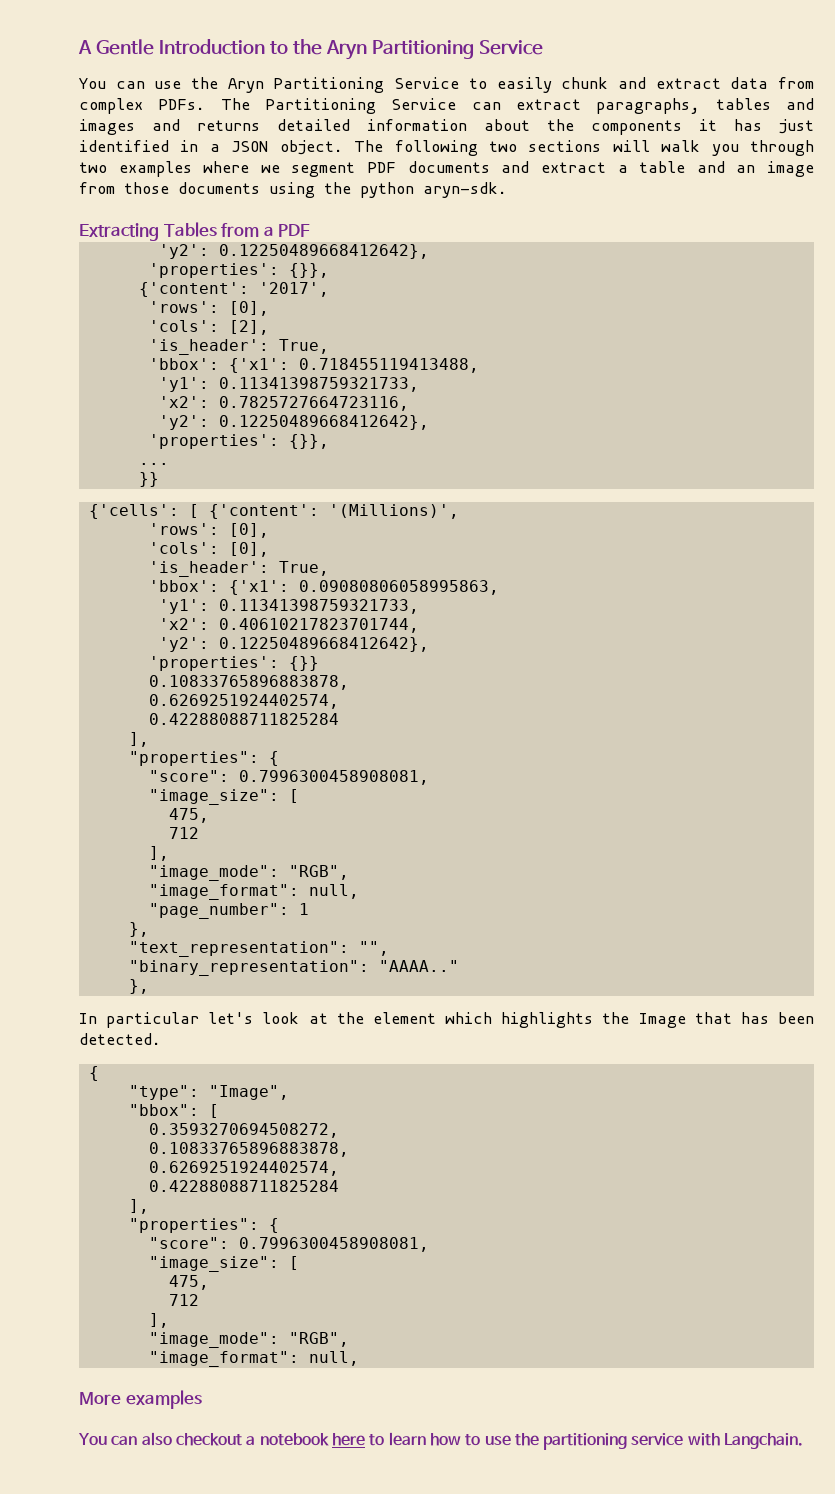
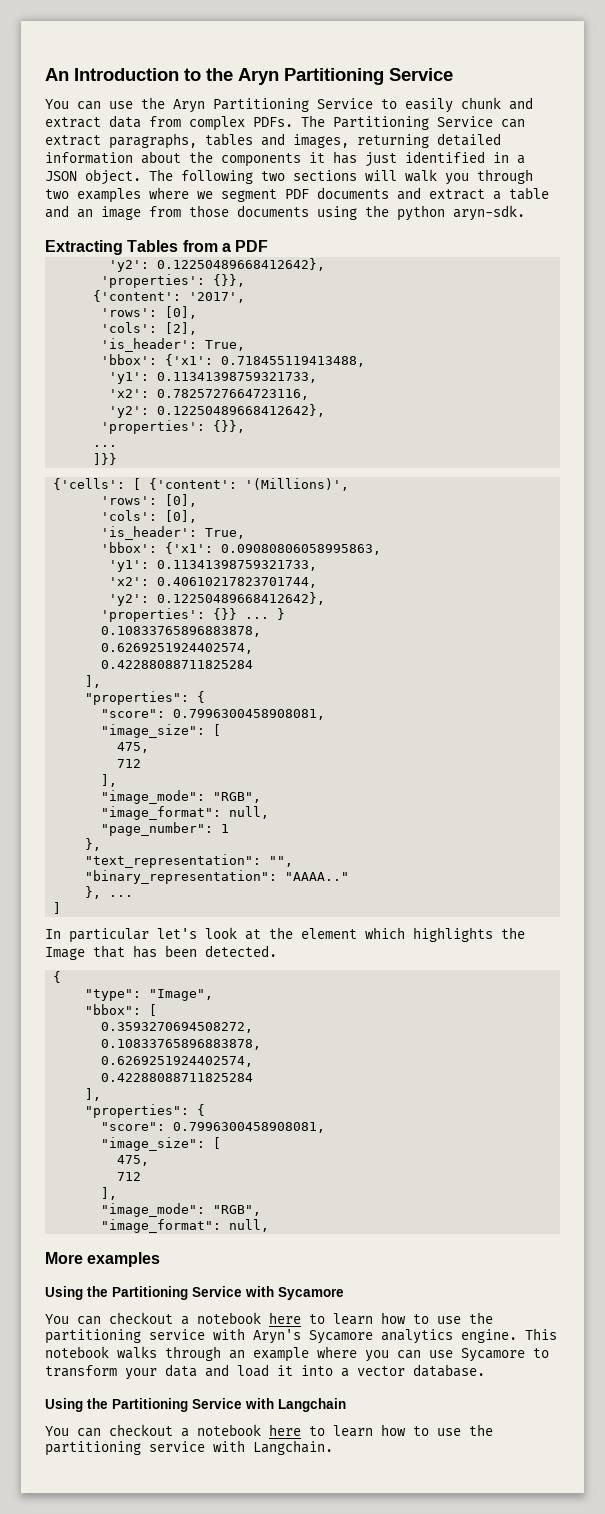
[78,39,154,55] A Gentle -> [45,68,69,81] An
[79,119,260,135] images and returns -> [293,134,429,148] images, returning
[138,472,159,487] }} -> [93,453,118,465] ]}}
(319, 663) none -> [245,608,286,620] ... }
(149, 986) none -> [109,895,134,897] [53,902,62,914] ... // ]
[78,1432,172,1446] You can also -> [45,1286,344,1300] [45,1312,493,1325] [45,1328,557,1344] [45,1346,549,1362] [45,1364,485,1380] [45,1398,346,1412] [45,1426,101,1437] Using the Partitioning Service with Sycamore // You can checkout a notebook here to learn how to use the partitioning service with Aryn's Sycamore analytics engine. This notebook walks through an example where you can use Sycamore to transform your data and load it into a vector database. // Using the Partitioning Service with Langchain // You can

